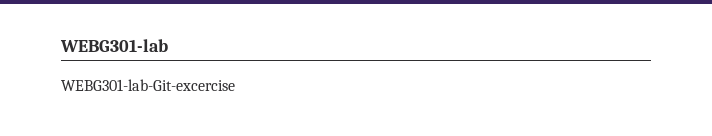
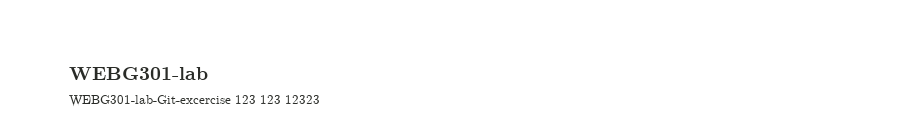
(235, 85) none -> [235,95,320,104] 123 123 12323

